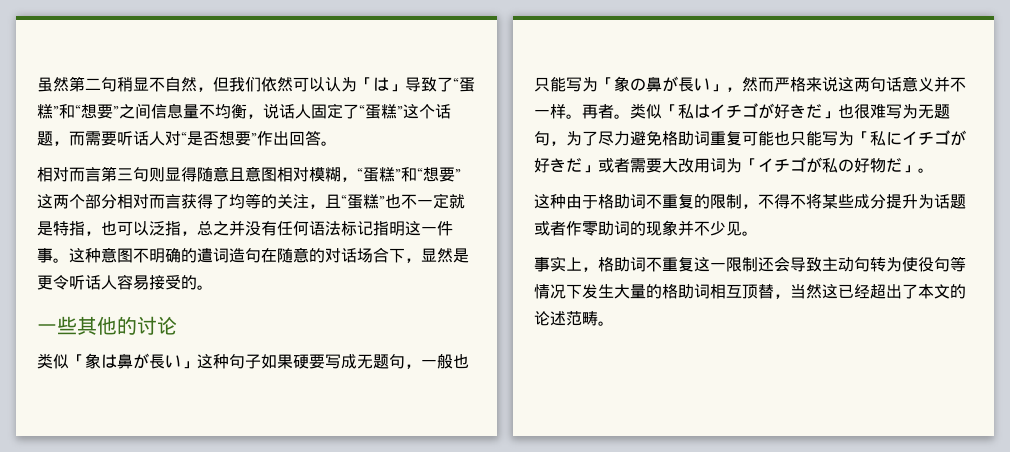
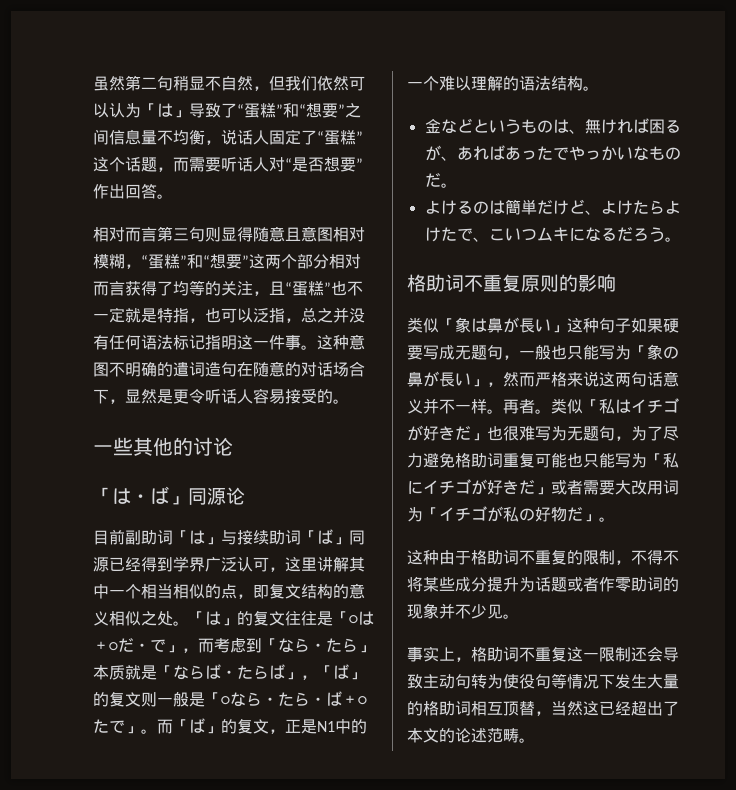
(177, 325) none -> [93,486,245,505] [93,529,365,545] [93,556,365,572] [93,583,365,599] [93,611,374,626] [93,637,374,653] [93,664,365,680] [93,691,367,707] [93,718,367,734] [407,76,599,91] [424,118,681,134] [424,145,681,161] [424,173,457,188] [424,199,681,215] [424,227,681,242] [407,274,616,292] // 「は・ば」同源论 // 目前副助词「は」与接续助词「ば」同源已经得到学界广泛认可，这里讲解其中一个相当相似的点，即复文结构的意义相似之处。「は」的复文往往是「○は＋○だ・で」，而考虑到「なら・たら」本质就是「ならば・たらば」，「ば」的复文则一般是「○なら・たら・ば＋○たで」。而「ば」的复文，正是N1中的一个难以理解的语法结构。 // 金などというものは、無ければ困るが、あればあったでやっかいなものだ。 // よけるのは簡単だけど、よけたらよけたで、こいつムキになるだろう。 // 格助词不重复原则的影响

